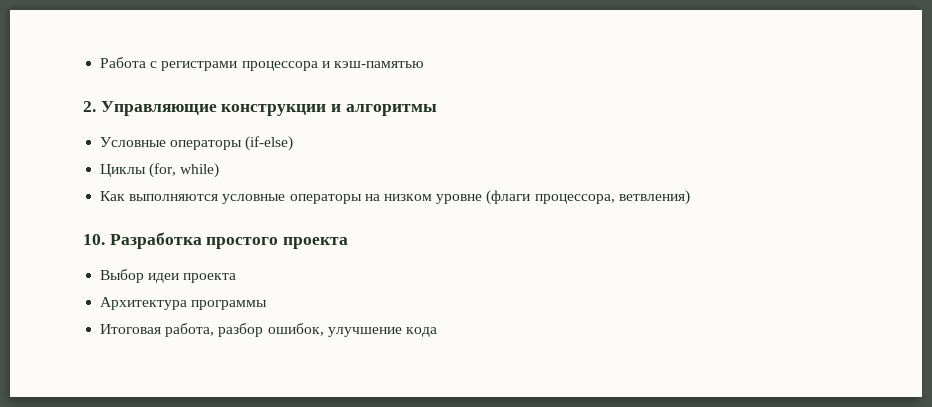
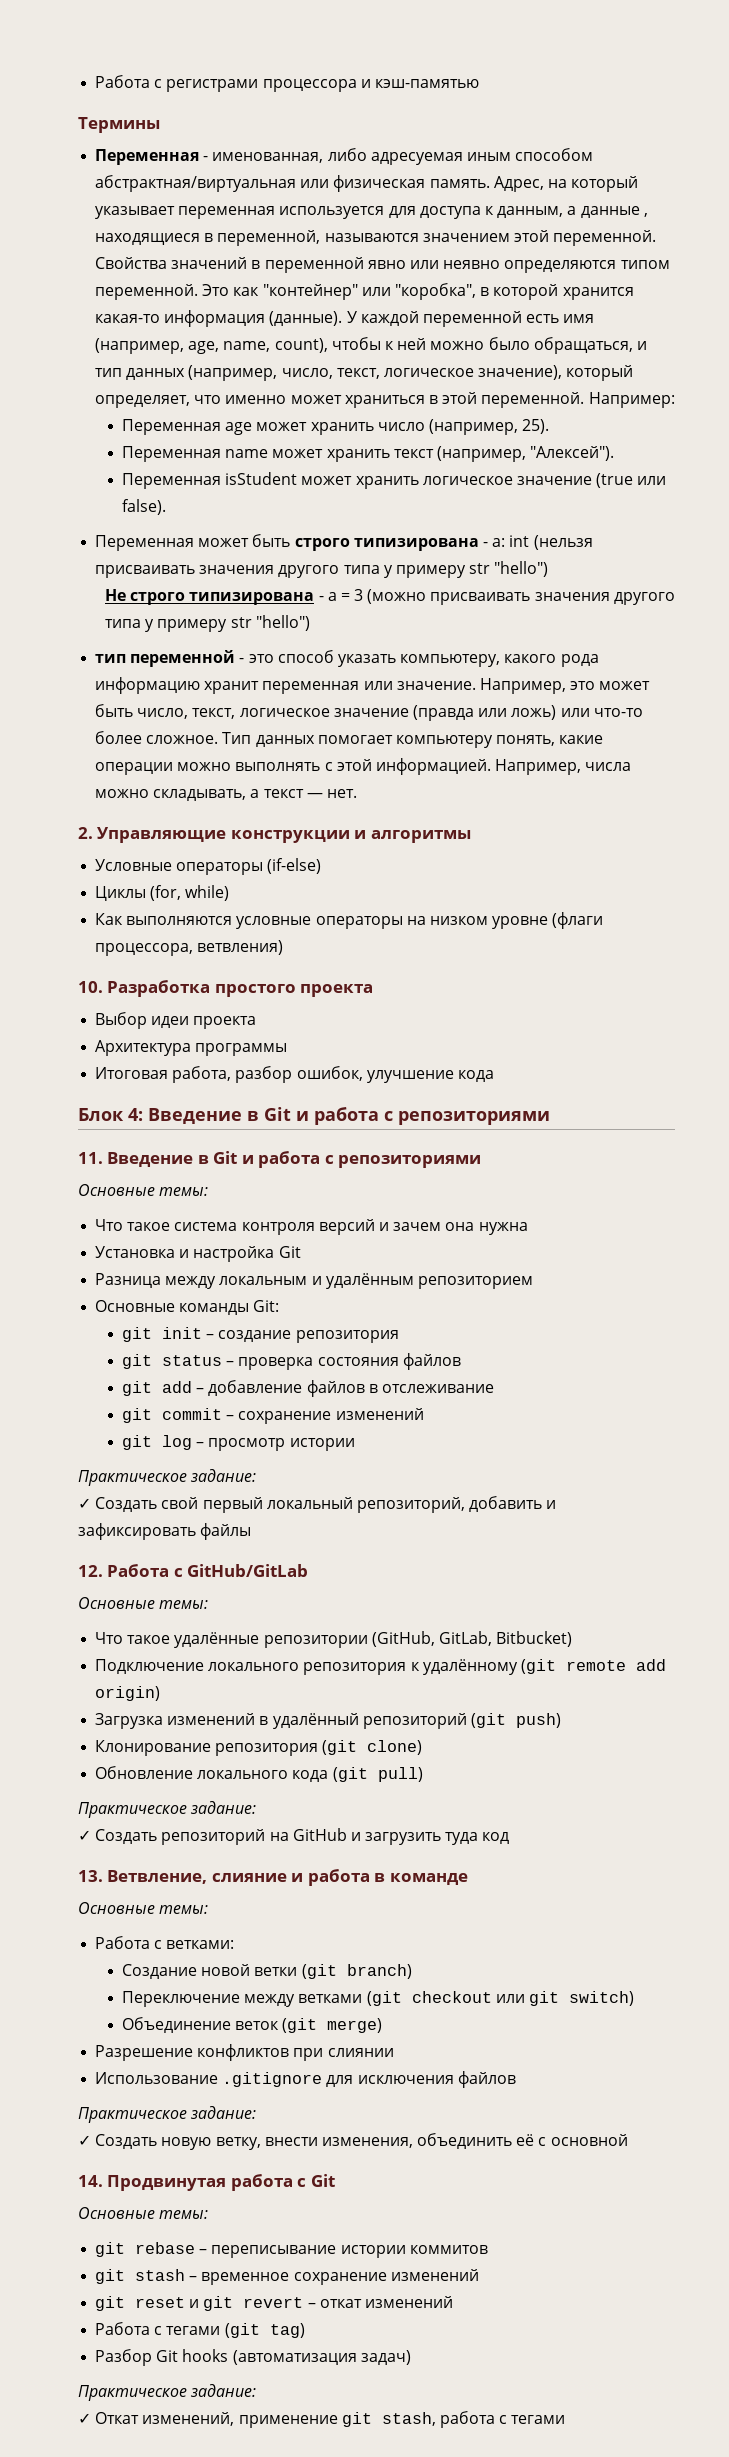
(424, 64) none -> [78,117,160,133] [95,148,594,165] [95,175,639,192] [95,206,648,219] [95,230,657,246] [95,257,670,273] [95,283,634,300] [95,310,595,327] [95,337,647,354] [95,365,634,381] [95,392,675,408] [121,419,550,435] [121,446,615,462] [121,472,667,489] [121,499,166,515] [95,534,593,551] [95,561,549,578] [104,589,675,605] [104,615,310,632] [95,650,599,667] [95,677,651,694] [95,704,643,721] [95,731,604,748] [95,758,632,775] [95,789,357,801] // Термины // Переменная - именованная, либо адресуемая иным способом абстрактная/виртуальная или физическая память. Адрес, на который указывает переменная используется для доступа к данным, а данные , находящиеся в переменной, называются значением этой переменной. Свойства значений в переменной явно или неявно определяются типом переменной. Это как "контейнер" или "коробка", в которой хранится какая-то информация (данные). У каждой переменной есть имя (например, age, name, count), чтобы к ней можно было обращаться, и тип данных (например, число, текст, логическое значение), который определяет, что именно может храниться в этой переменной. Например: // Переменная age может хранить число (например, 25). // Переменная name может хранить текст (например, "Алексей"). // Переменная isStudent может хранить логическое значение (true или false). // Переменная может быть строго типизирована - a: int (нельзя присваивать значения другого типа у примеру str "hello") // Не строго типизирована - a = 3 (можно присваивать значения другого типа у примеру str "hello") // тип переменной - это способ указать компьютеру, какого рода информацию хранит переменная или значение. Например, это может быть число, текст, логическое значение (правда или ложь) или что-то более сложное. Тип данных помогает компьютеру понять, какие операции можно выполнять с этой информацией. Например, числа можно складывать, а текст — нет.
(437, 332) none -> [78,1107,550,1125] [78,1151,482,1168] [78,1184,209,1196] [95,1219,528,1235] [95,1246,301,1262] [95,1273,533,1289] [95,1300,280,1315] [121,1327,399,1343] [121,1353,461,1370] [121,1380,494,1397] [121,1408,424,1424] [121,1435,355,1451] [78,1469,257,1486] [78,1496,557,1513] [78,1523,252,1540] [78,1564,309,1577] [78,1597,209,1609] [95,1631,573,1648] [95,1659,666,1675] [95,1686,161,1701] [95,1713,561,1729] [95,1740,423,1756] [95,1766,423,1782] [78,1801,257,1818] [78,1828,510,1845] [78,1869,468,1886] [78,1902,209,1914] [95,1936,235,1949] [121,1964,412,1979] [121,1991,634,2007] [121,2017,383,2033] [95,2044,394,2061] [95,2071,516,2088] [78,2106,257,2123] [78,2133,628,2150] [78,2174,335,2191] [78,2207,209,2219] [95,2242,488,2258] [95,2269,479,2285] [95,2296,453,2311] [95,2322,305,2338] [95,2349,411,2366] [78,2384,257,2401] [78,2411,566,2428] // Блок 4: Введение в Git и работа с репозиториями // 11. Введение в Git и работа с репозиториями // Основные темы: // Что такое система контроля версий и зачем она нужна // Установка и настройка Git // Разница между локальным и удалённым репозиторием // Основные команды Git: // git init – создание репозитория // git status – проверка состояния файлов // git add – добавление файлов в отслеживание // git commit – сохранение изменений // git log – просмотр истории // Практическое задание: // ✓ Создать свой первый локальный репозиторий, добавить и зафиксировать файлы // 12. Работа с GitHub/GitLab // Основные темы: // Что такое удалённые репозитории (GitHub, GitLab, Bitbucket) // Подключение локального репозитория к удалённому (git remote add origin) // Загрузка изменений в удалённый репозиторий (git push) // Клонирование репозитория (git clone) // Обновление локального кода (git pull) // Практическое задание: // ✓ Создать репозиторий на GitHub и загрузить туда код // 13. Ветвление, слияние и работа в команде // Основные темы: // Работа с ветками: // Создание новой ветки (git branch) // Переключение между ветками (git checkout или git switch) // Объединение веток (git merge) // Разрешение конфликтов при слиянии // Использование .gitignore для исключения файлов // Практическое задание: // ✓ Создать новую ветку, внести изменения, объединить её с основной // 14. Продвинутая работа с Git // Основные темы: // git rebase – переписывание истории коммитов // git stash – временное сохранение изменений // git reset и git revert – откат изменений // Работа с тегами (git tag) // Разбор Git hooks (автоматизация задач) // Практическое задание: // ✓ Откат изменений, применение git stash, работа с тегами

